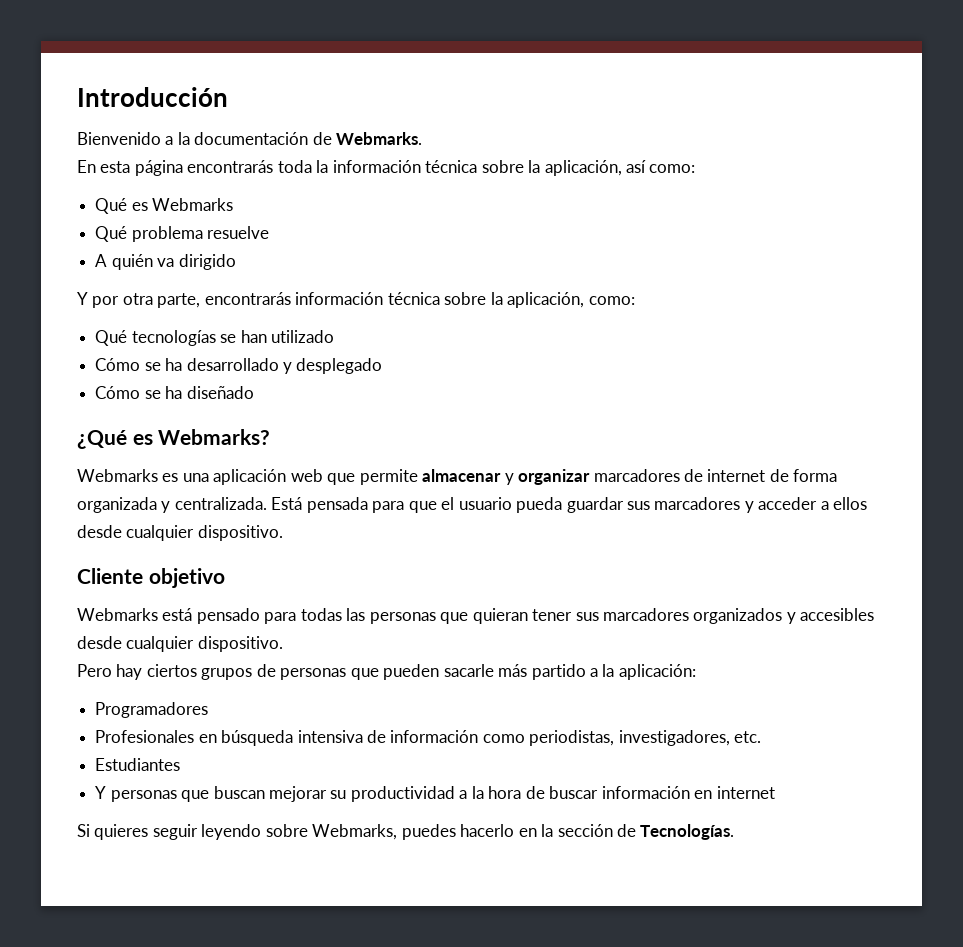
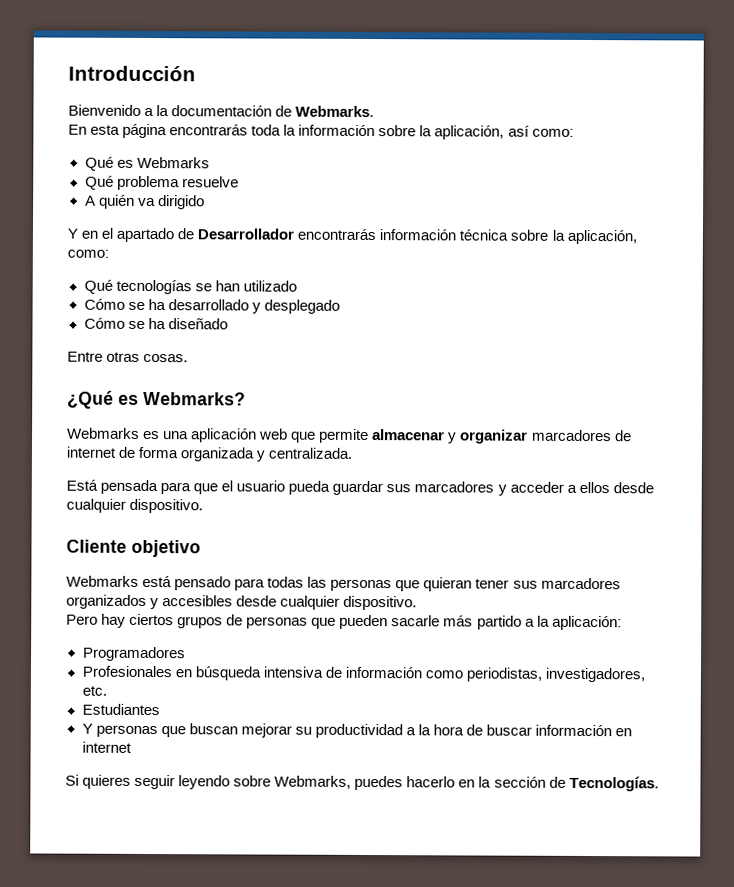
[425,160,478,173] técnica -> (376, 130) none
[92,293,201,308] por otra parte, -> [81,227,295,243] en el apartado de Desarrollador
(254, 392) none -> [67,351,189,363] // Entre otras cosas.
(267, 503) none -> (353, 453) //

